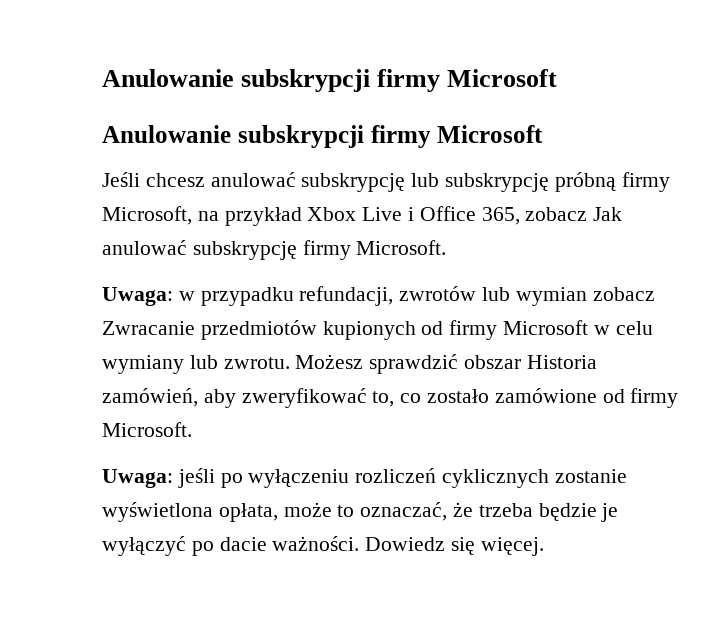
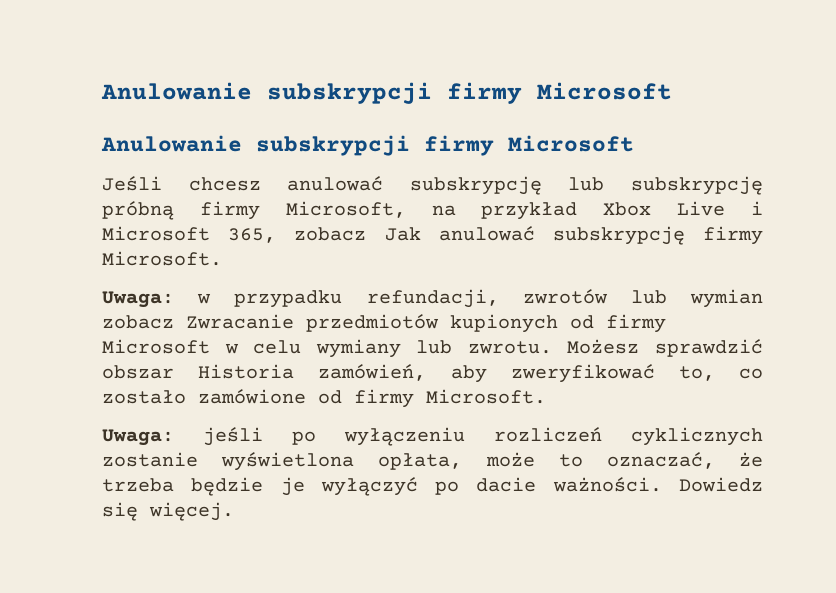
[419,206,476,221] Office -> [102,226,210,241] Microsoft

